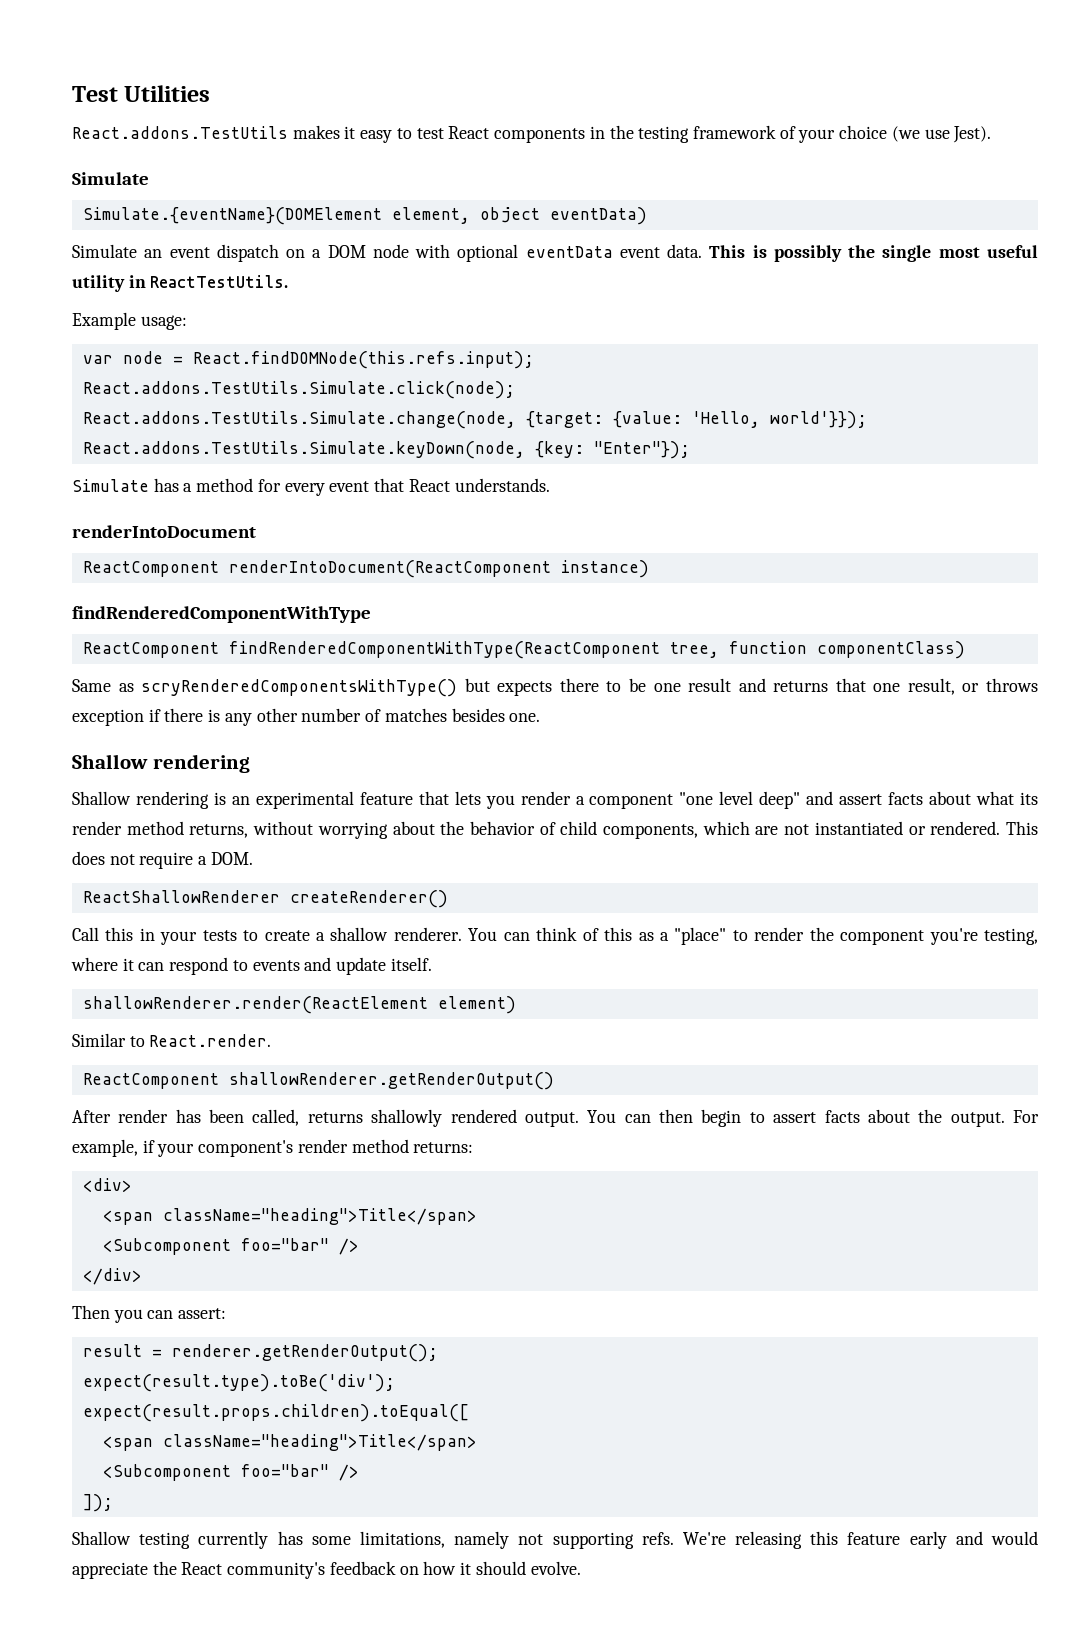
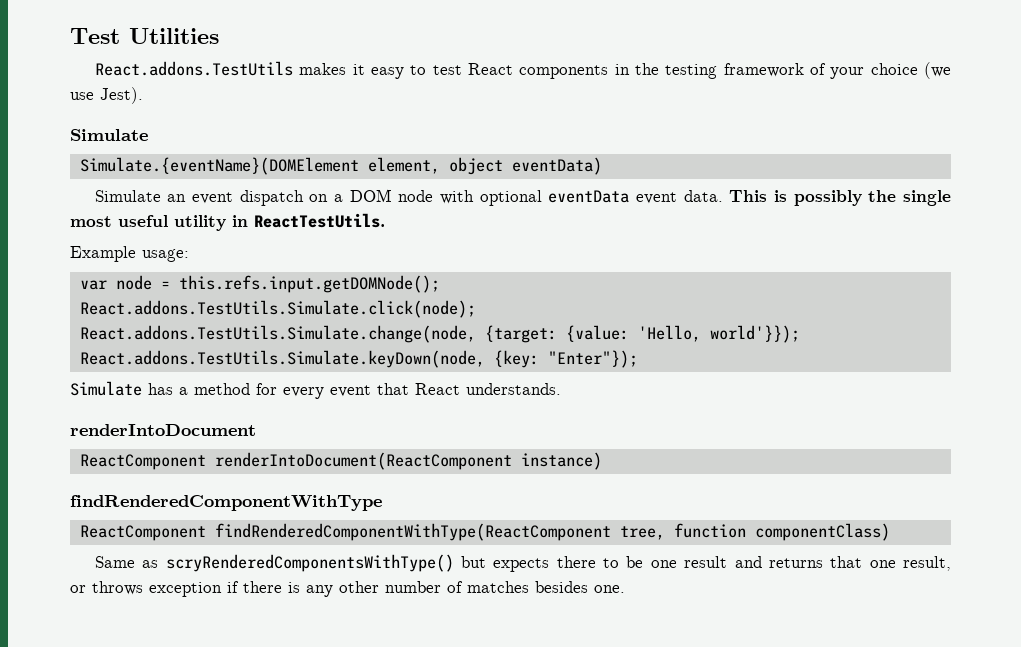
[192,351,534,369] React.findDOMNode(this.refs.input); -> [178,275,440,293] this.refs.input.getDOMNode();
[72,754,250,773] [72,791,1039,809] [72,821,1039,839] [72,851,253,869] [82,890,448,908] [72,927,1038,945] [71,957,432,975] [82,996,516,1014] [72,1033,272,1047] [82,1072,554,1090] [72,1109,1039,1127] [72,1139,474,1157] [82,1178,132,1192] [102,1208,477,1225] [102,1238,359,1255] [82,1268,142,1285] [72,1305,227,1323] [82,1344,438,1362] [82,1374,395,1392] [82,1404,469,1422] [102,1434,477,1451] [102,1464,359,1481] [82,1494,113,1512] [72,1531,1038,1549] [72,1561,581,1579] // Shallow rendering // Shallow rendering is an experimental feature that lets you render a component "one level deep" and assert facts about what its render method returns, without worrying about the behavior of child components, which are not instantiated or rendered. This does not require a DOM. // ReactShallowRenderer createRenderer() // Call this in your tests to create a shallow renderer. You can think of this as a "place" to render the component you're testing, where it can respond to events and update itself. // shallowRenderer.render(ReactElement element) // Similar to React.render. // ReactComponent shallowRenderer.getRenderOutput() // After render has been called, returns shallowly rendered output. You can then begin to assert facts about the output. For example, if your component's render method returns: // <div> // <span className="heading">Title</span> // <Subcomponent foo="bar" /> // </div> // Then you can assert: // result = renderer.getRenderOutput(); // expect(result.type).toBe('div'); // expect(result.props.children).toEqual([ // <span className="heading">Title</span> // <Subcomponent foo="bar" /> // ]); // Shallow testing currently has some limitations, namely not supporting refs. We're releasing this feature early and would appreciate the React community's feedback on how it should evolve. -> (625, 589) none

